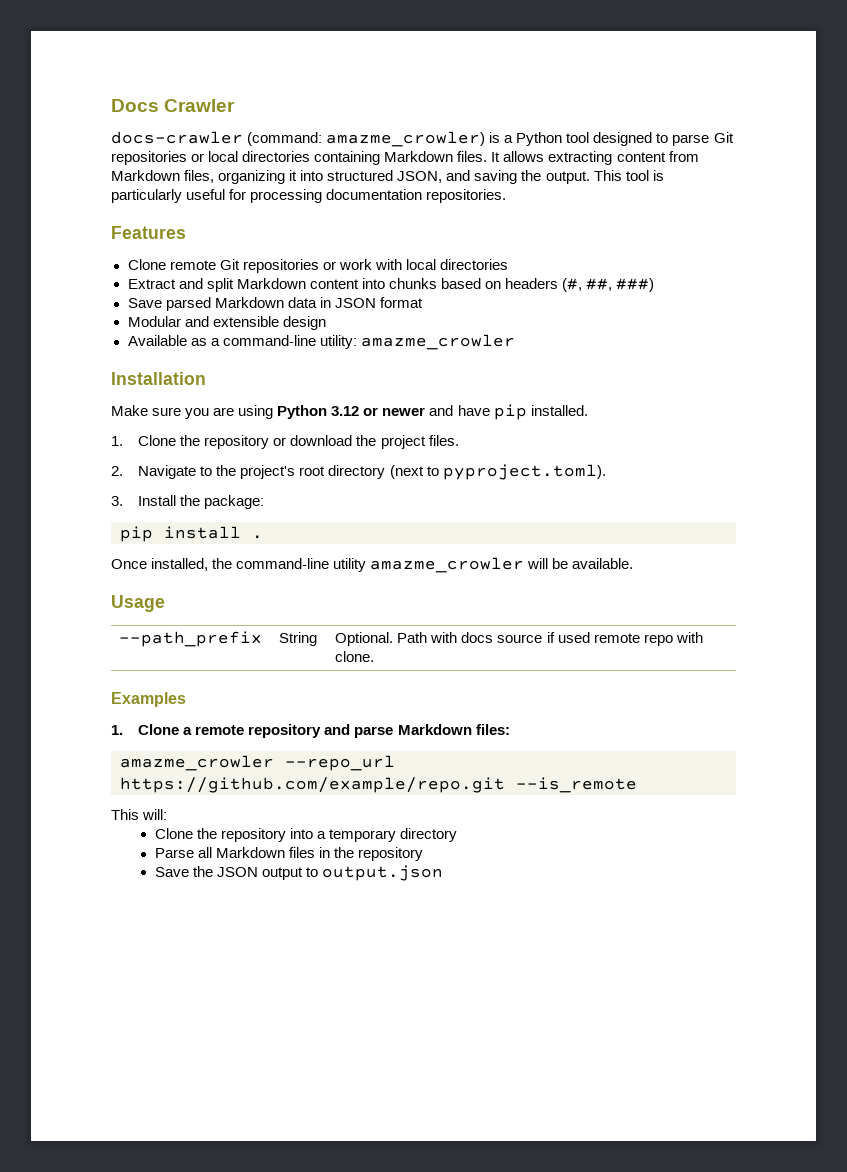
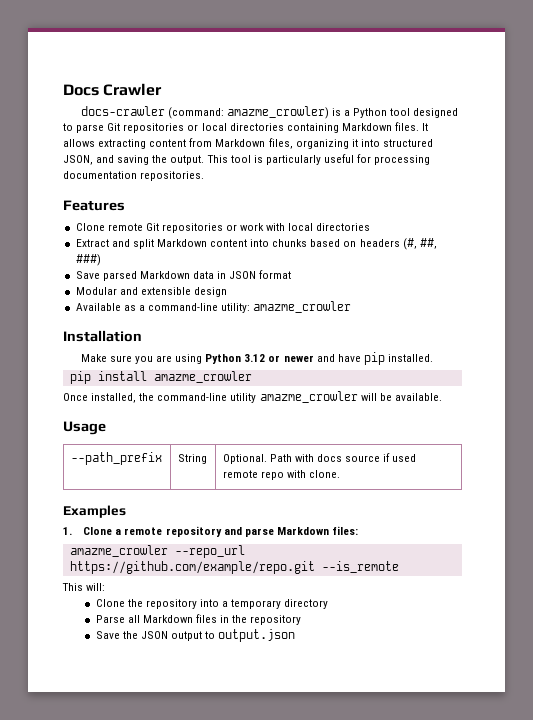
[111,435,459,449] [111,464,606,480] [111,495,265,509] // 1. Clone the repository or download the project files. // 2. Navigate to the project's root directory (next to pyproject.toml). // 3. Install the package: -> (433, 358) none
[252,535,263,539] . -> [153,371,252,383] amazme_crowler

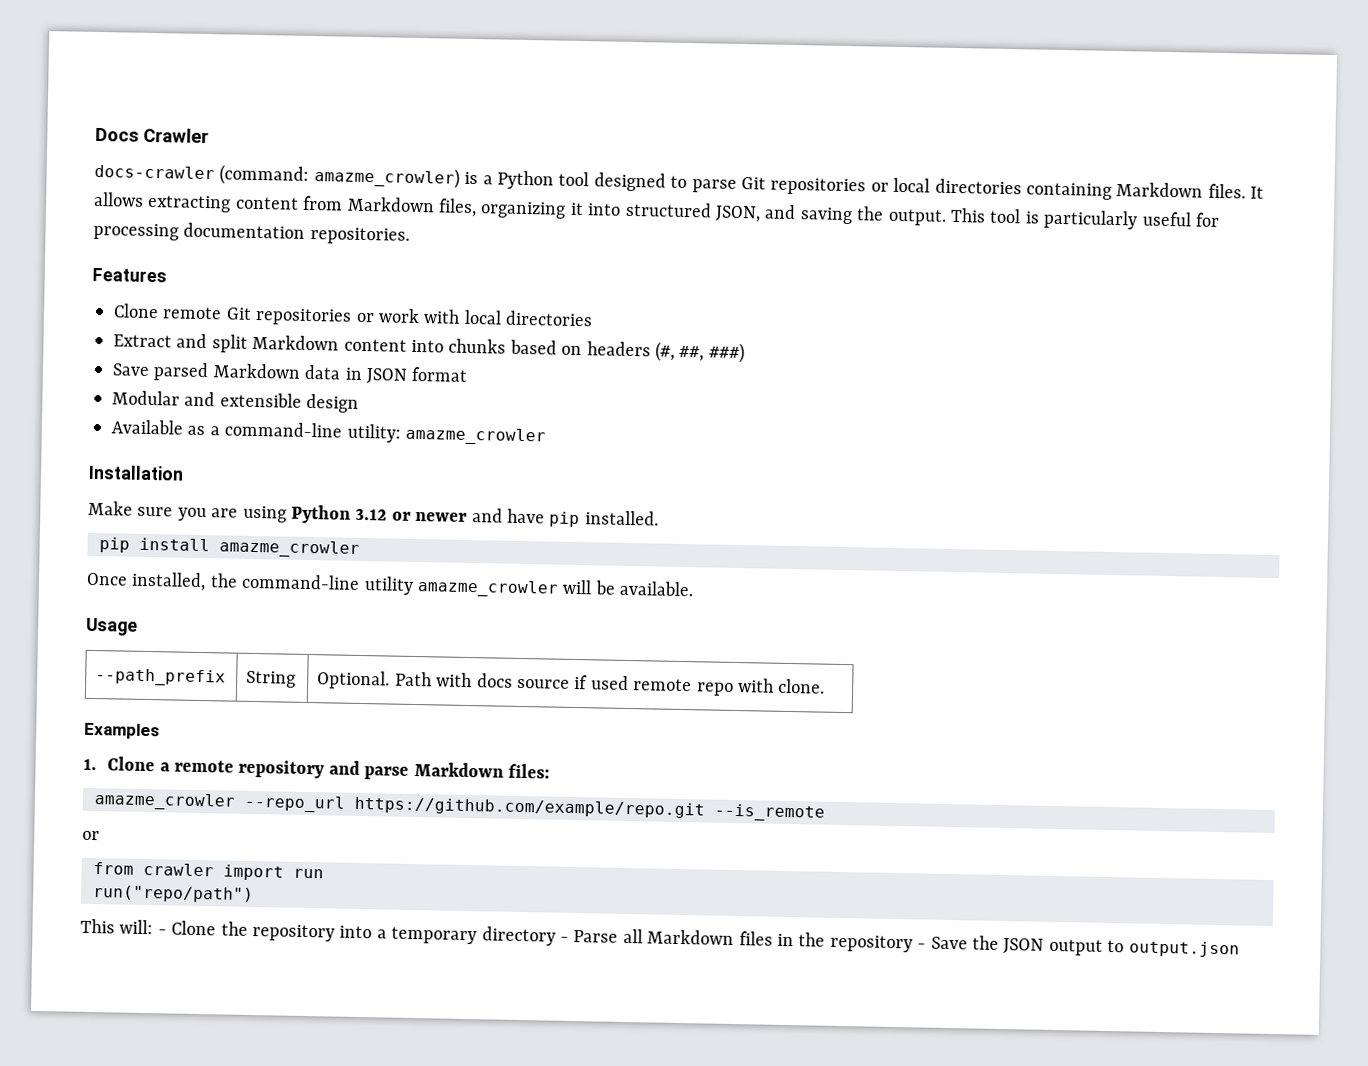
(399, 567) none -> [82,830,100,841] [93,862,324,881] [93,885,254,904] // or // from crawler import run // run("repo/path")
(106, 587) // -> [157,929,167,935] -
(329, 604) // -> [560,936,569,942] -
(302, 620) // -> [917,943,927,949] -

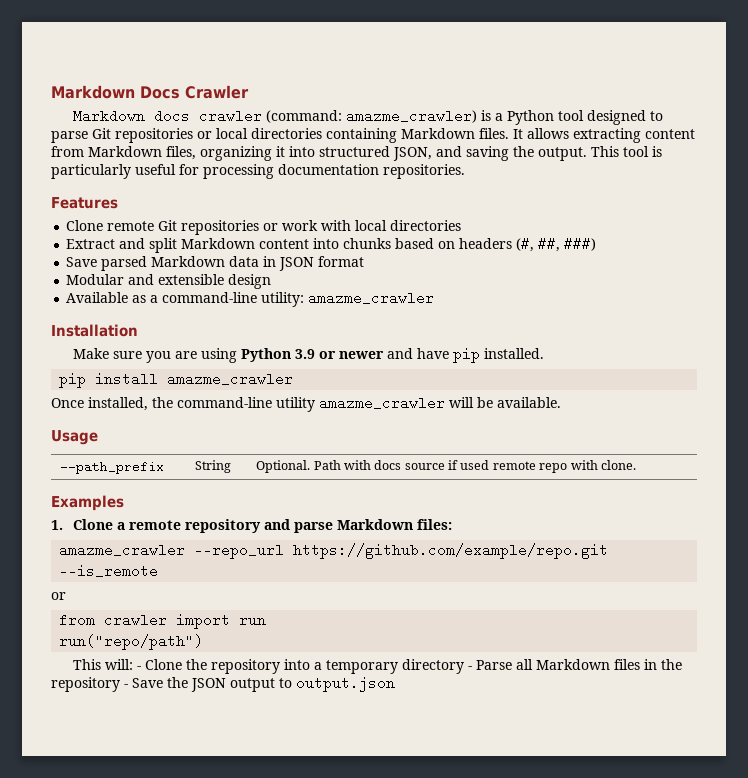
(95, 134) none -> [51,85,135,99] Markdown
[94,164,460,189] docs-crawler (command: amazme_crowler) -> [72,109,477,123] Markdown docs crawler (command: amazme_crawler)
[405,426,546,446] amazme_crowler -> [308,291,435,305] amazme_crawler
[355,508,388,521] 3.12 -> [294,349,315,359] 3.9
[219,539,360,558] amazme_crowler -> [167,372,294,386] amazme_crawler
[417,579,559,598] amazme_crowler -> [319,396,445,410] amazme_crawler
[94,792,236,811] amazme_crowler -> [59,543,186,557] amazme_crawler

